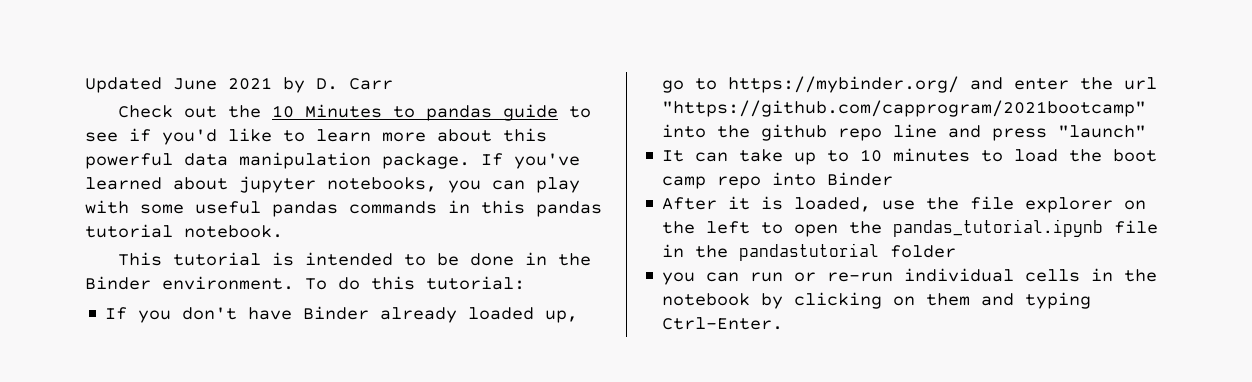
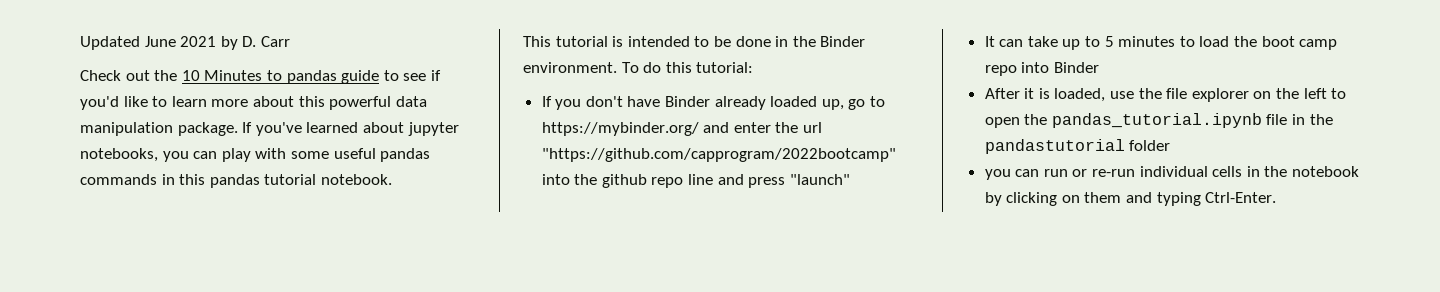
[662,100,1147,117] "https://github.com/capprogram/2021bootcamp" -> [541,148,896,162] "https://github.com/capprogram/2022bootcamp"
[860,149,883,162] 10 -> [1104,36,1114,47] 5

